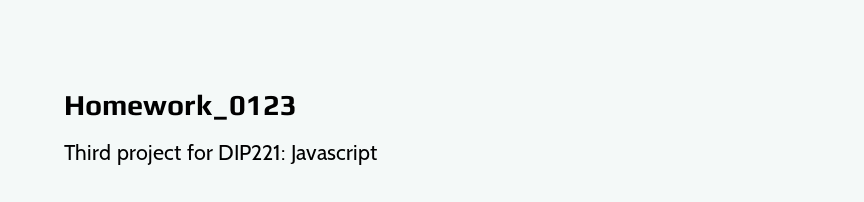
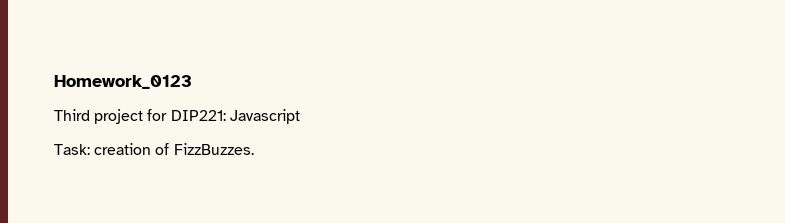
(378, 155) none -> [54,143,254,155] // Task: creation of FizzBuzzes.

